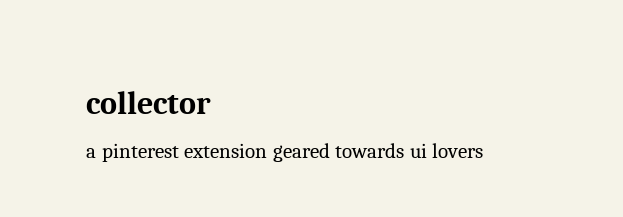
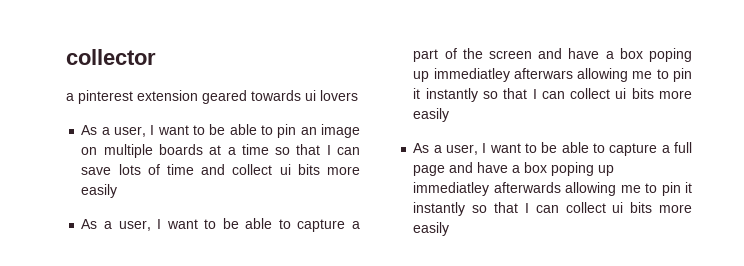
(484, 150) none -> [81,124,361,138] [81,144,360,158] [81,164,360,175] [81,184,118,198] [81,218,361,232] [413,48,692,62] [413,68,692,82] [413,88,692,102] [413,108,450,122] [413,142,692,156] [413,162,615,176] [413,182,692,196] [413,202,692,216] [413,222,450,236] // As a user, I want to be able to pin an image on multiple boards at a time so that I can save lots of time and collect ui bits more easily // As a user, I want to be able to capture a part of the screen and have a box poping up immediatley afterwars allowing me to pin it instantly so that I can collect ui bits more easily // As a user, I want to be able to capture a full page and have a box poping up immediatley afterwards allowing me to pin it instantly so that I can collect ui bits more easily

